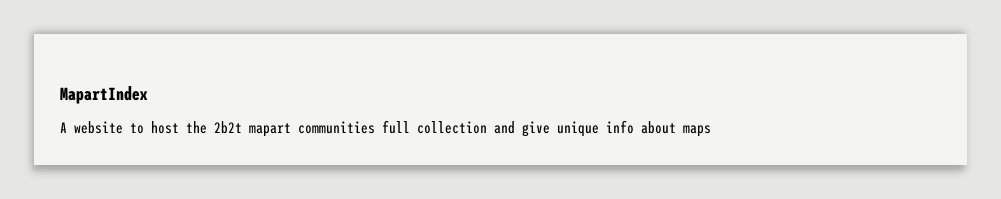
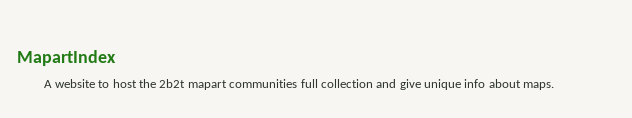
[683,125,711,137] maps -> [523,82,555,90] maps.

